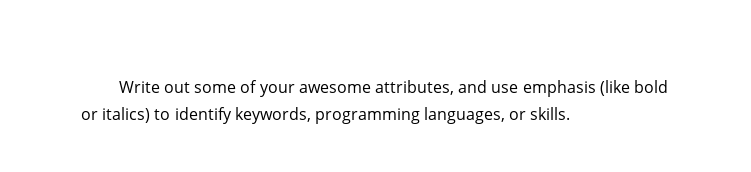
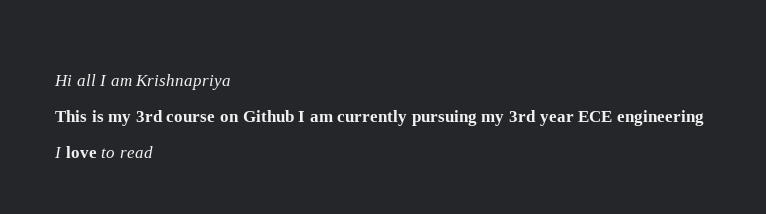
[118,80,668,97] [81,107,571,124] Write out some of your awesome attributes, and use emphasis (like bold or italics) to identify keywords, programming languages, or skills. -> [54,74,232,90] [55,110,704,126] [54,146,153,158] Hi all I am Krishnapriya // This is my 3rd course on Github I am currently pursuing my 3rd year ECE engineering // I love to read

